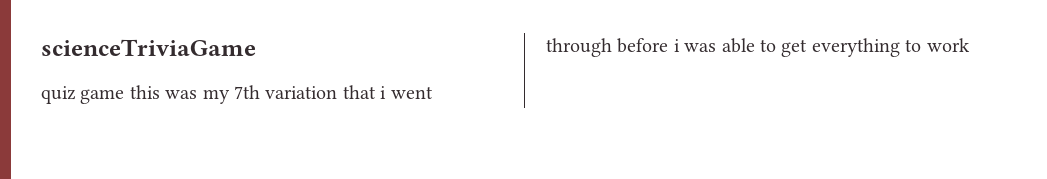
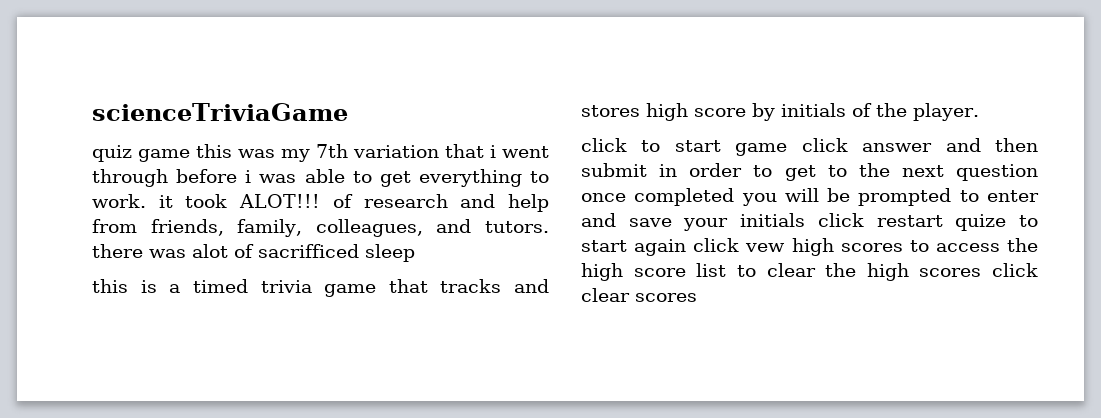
[926,38,970,52] work -> [92,194,549,212] [92,219,549,237] [92,244,415,262] [92,279,549,297] [581,103,979,121] [581,138,1038,156] [581,163,1038,181] [581,188,1039,206] [581,213,1038,231] [581,238,1038,256] [581,263,1038,281] [581,288,697,302] work. it took ALOT!!! of research and help from friends, family, colleagues, and tutors. there was alot of sacrifficed sleep // this is a timed trivia game that tracks and stores high score by initials of the player. // click to start game click answer and then submit in order to get to the next question once completed you will be prompted to enter and save your initials click restart quize to start again click vew high scores to access the high score list to clear the high scores click clear scores

